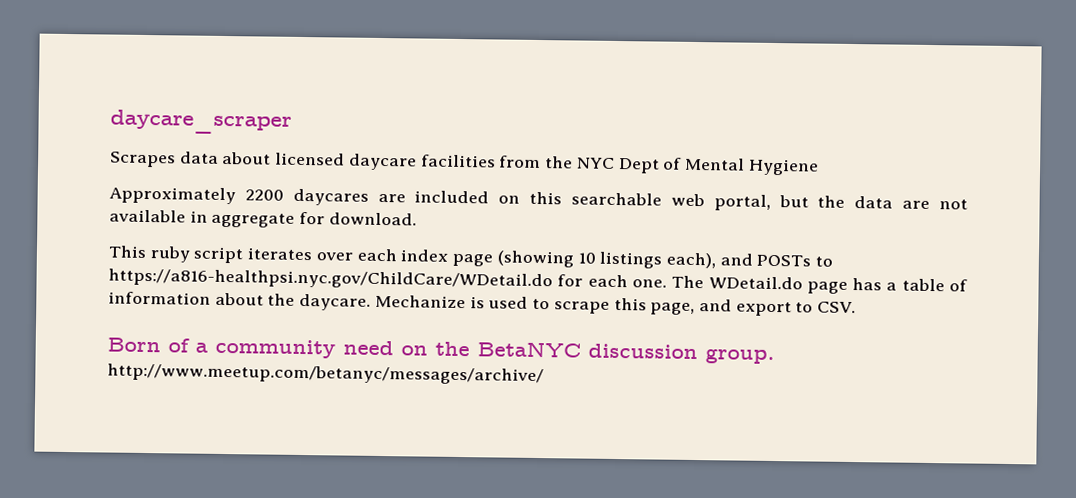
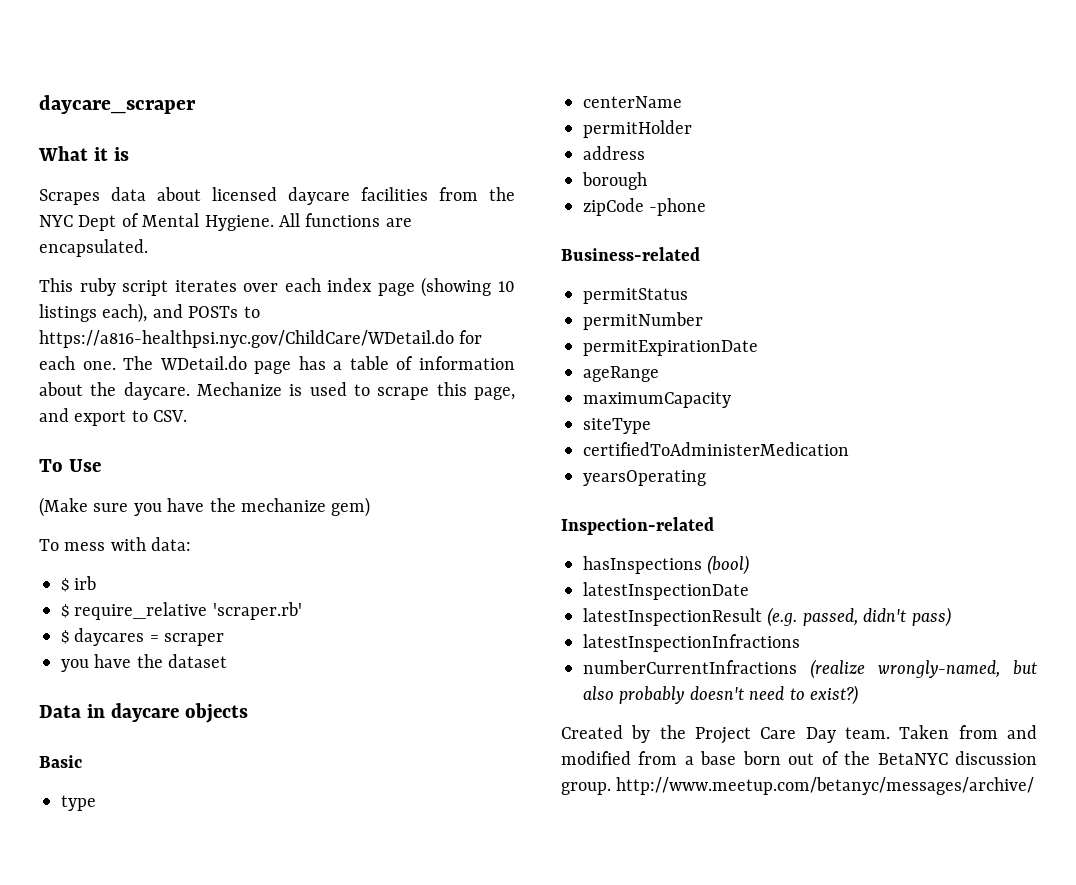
(292, 122) none -> [38,146,129,161] // What it is
[747,158,819,176] [109,186,969,211] [109,209,417,228] Hygiene // Approximately 2200 daycares are included on this searchable web portal, but the data are not available in aggregate for download. -> [204,213,412,231] [39,239,148,257] Hygiene. All functions are encapsulated.
[107,337,428,359] Born of a community need on -> [39,459,101,472] [39,497,371,517] [39,537,192,551] [61,576,97,592] [61,602,302,620] [61,628,225,646] [61,654,228,672] [39,703,248,723] [39,755,82,768] [61,795,96,811] [583,96,682,108] [583,120,692,138] [583,146,645,160] [582,172,647,190] [583,198,707,216] [561,247,700,261] [583,288,688,304] [583,312,703,330] [583,340,758,356] [583,366,659,382] [583,392,731,408] [583,418,651,434] [583,442,849,456] [583,470,706,486] [561,517,714,535] [583,555,750,575] [583,582,749,600] [583,607,951,627] [583,634,800,652] [583,659,1037,679] [583,685,858,705] [561,725,1037,744] [561,751,839,765] To Use // (Make sure you have the mechanize gem) // To mess with data: // $ irb // $ require_relative 'scraper.rb' // $ daycares = scraper // you have the dataset // Data in daycare objects // Basic // type // centerName // permitHolder // address // borough // zipCode -phone // Business-related // permitStatus // permitNumber // permitExpirationDate // ageRange // maximumCapacity // siteType // certifiedToAdministerMedication // yearsOperating // Inspection-related // hasInspections (bool) // latestInspectionDate // latestInspectionResult (e.g. passed, didn't pass) // latestInspectionInfractions // numberCurrentInfractions (realize wrongly-named, but also probably doesn't need to exist?) // Created by the Project Care Day team. Taken from and modified from a base born out of
(775, 356) // -> (611, 788) none

